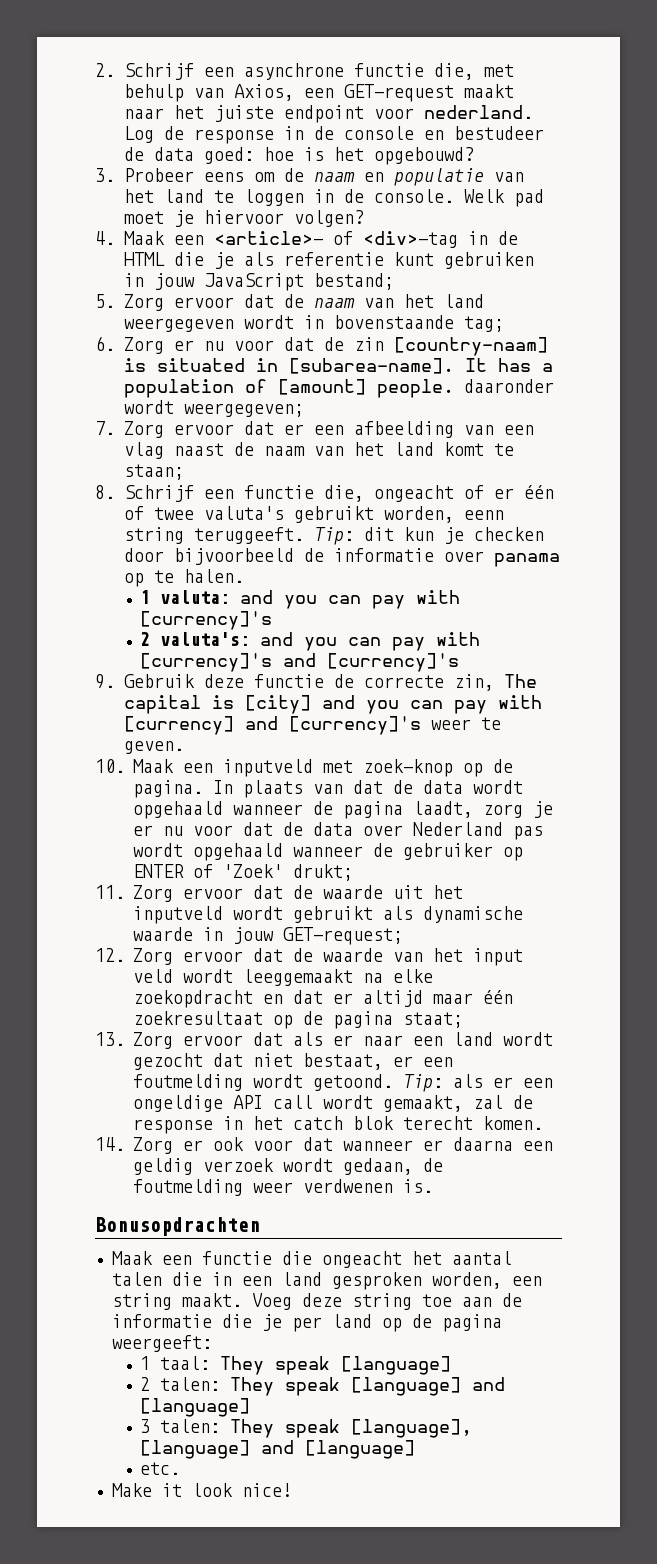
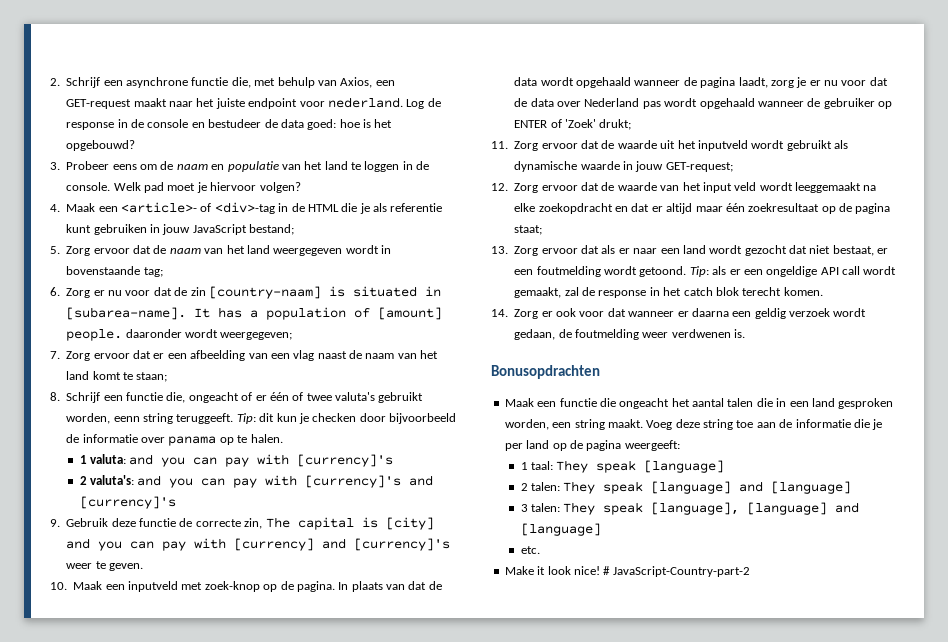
(292, 1490) none -> [603,566,750,577] # JavaScript-Country-part-2

